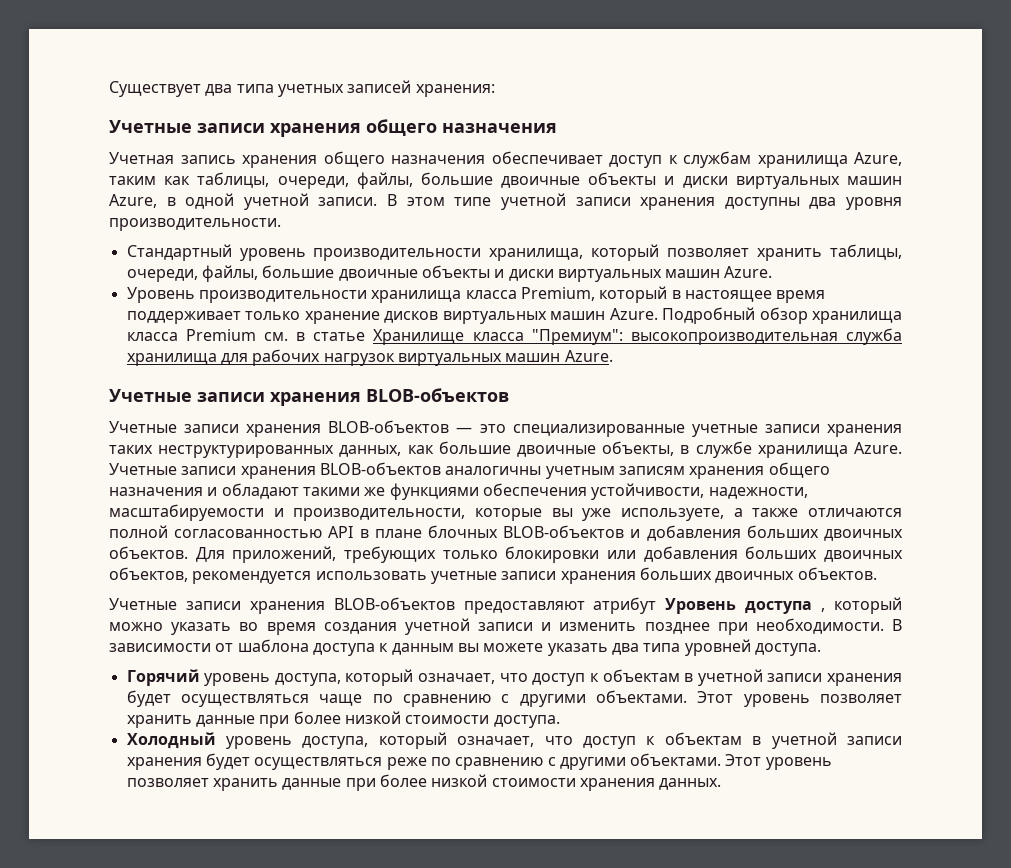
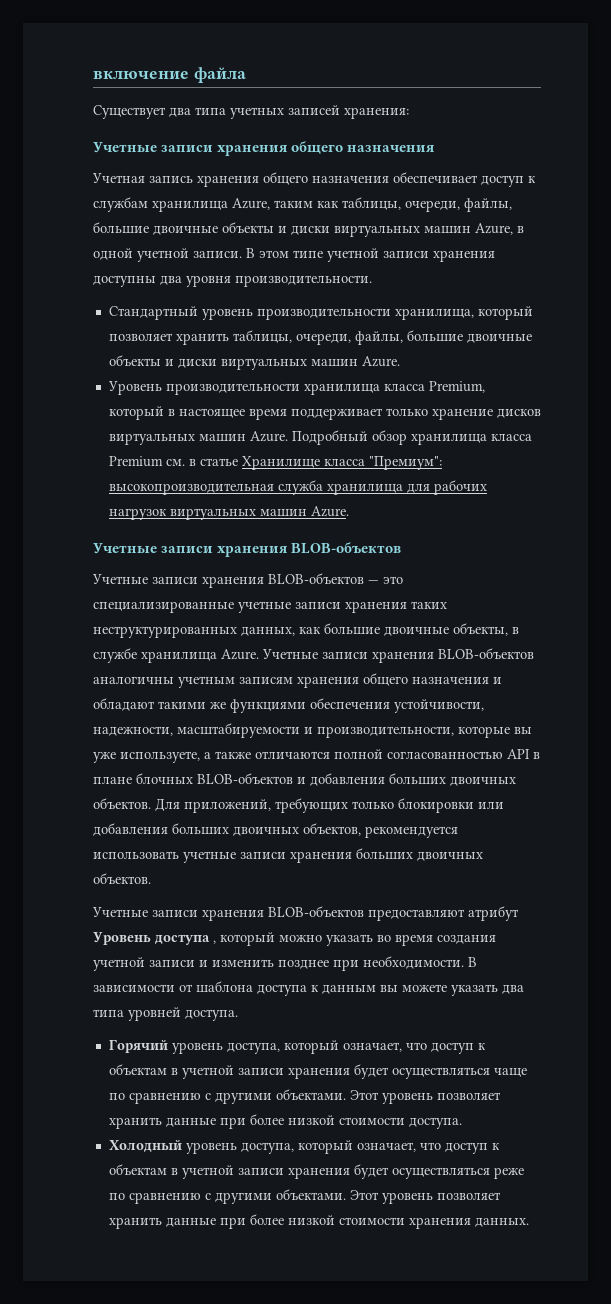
(109, 89) none -> [93,67,246,83] включение файла //

